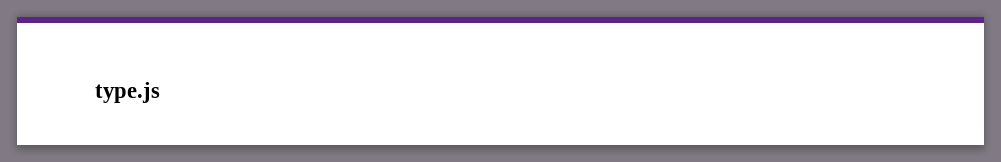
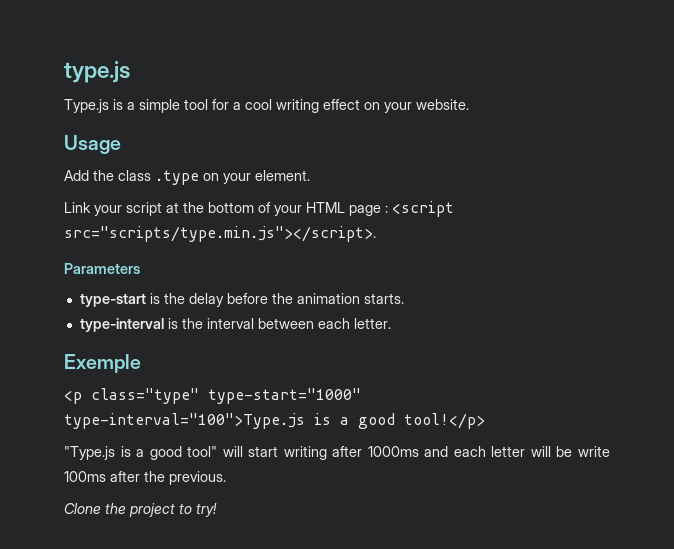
(160, 92) none -> [64,99,469,113] [64,135,121,154] [64,170,310,185] [64,201,454,217] [64,226,376,242] [64,263,140,274] [79,293,404,307] [79,318,391,332] [64,354,141,373] [64,388,361,404] [64,413,485,429] [64,446,611,460] [64,471,226,485] [64,503,217,517] // Type.js is a simple tool for a cool writing effect on your website. // Usage // Add the class .type on your element. // Link your script at the bottom of your HTML page : <script src="scripts/type.min.js"></script>. // Parameters // type-start is the delay before the animation starts. // type-interval is the interval between each letter. // Exemple // <p class="type" type-start="1000" type-interval="100">Type.js is a good tool!</p> // "Type.js is a good tool" will start writing after 1000ms and each letter will be write 100ms after the previous. // Clone the project to try!

